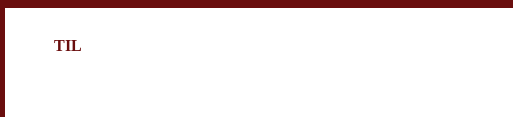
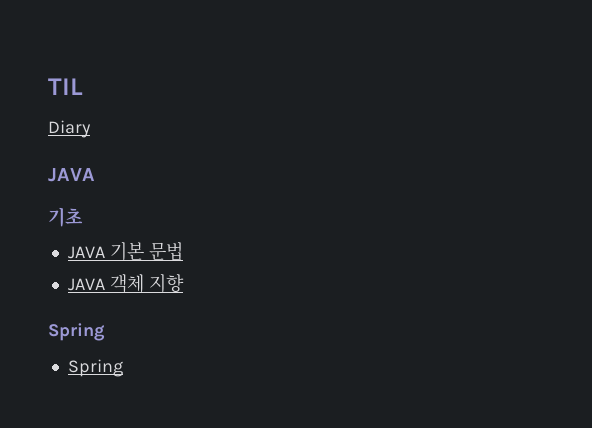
(82, 45) none -> [48,120,91,138] [48,168,95,182] [48,207,83,227] [67,242,183,261] [67,273,184,293] [48,323,105,341] [67,359,123,377] // Diary // JAVA // 기초 // JAVA 기본 문법 // JAVA 객체 지향 // Spring // Spring

